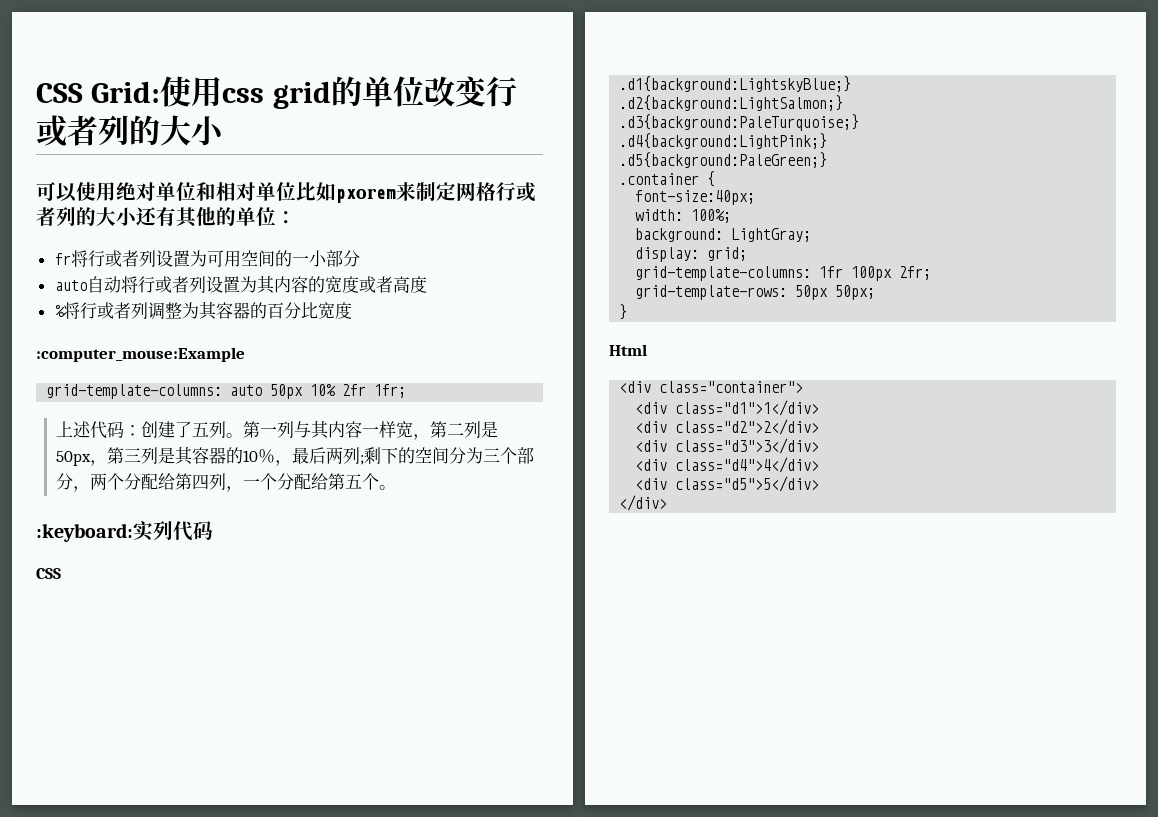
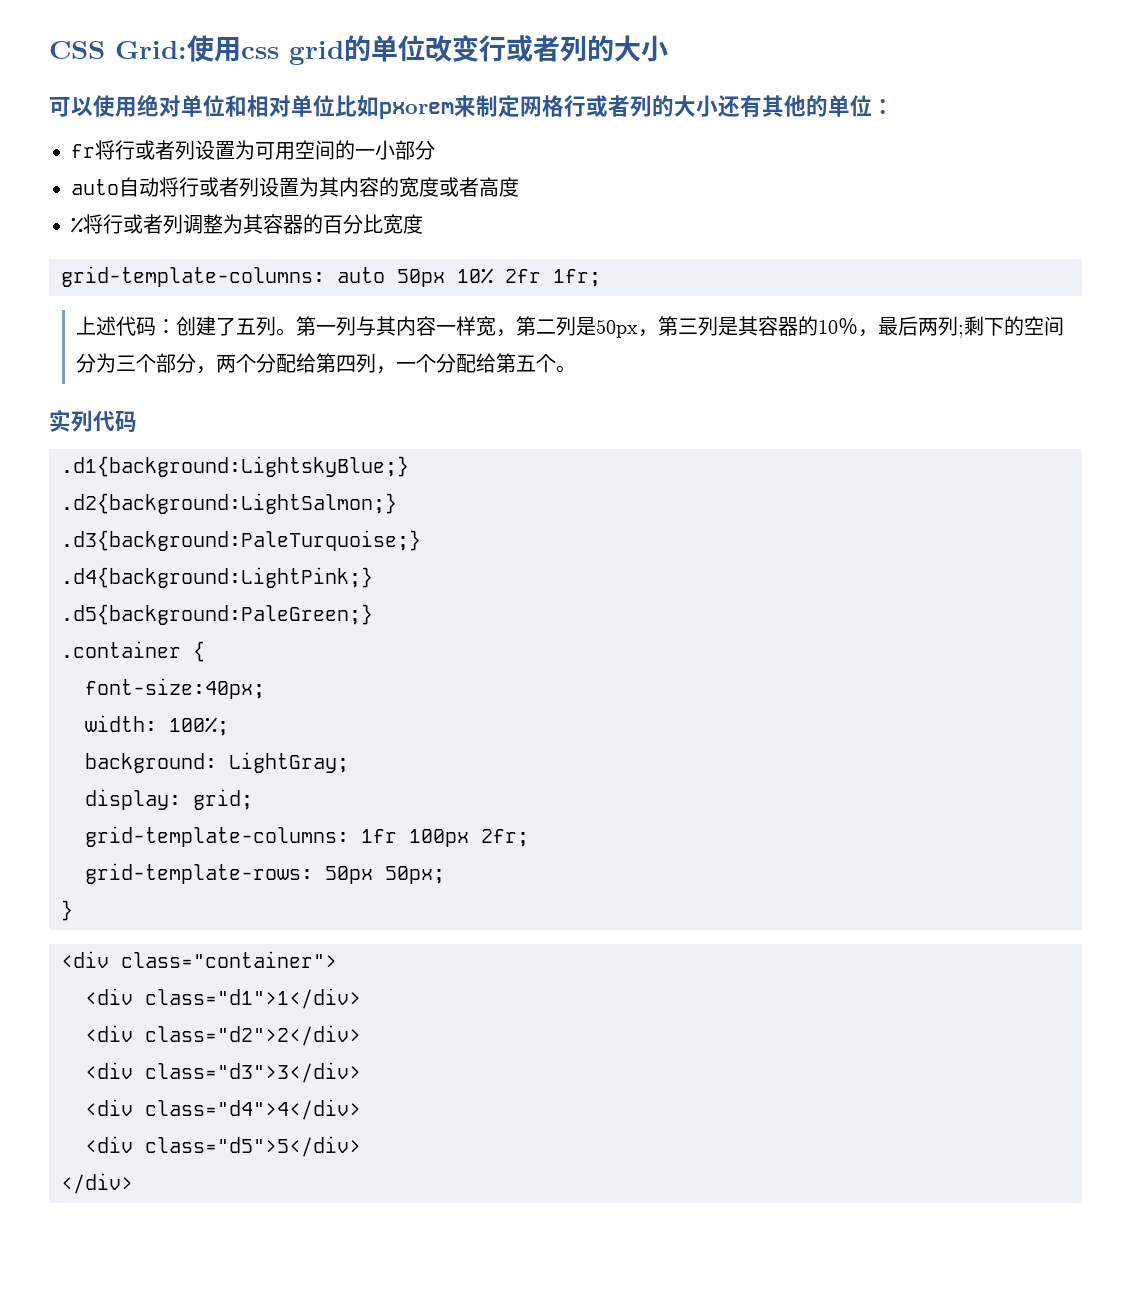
[36,347,245,362] // :computer_mouse:Example -> (423, 224) none
[36,523,133,542] :keyboard: -> (577, 369) none
[36,568,61,579] // CSS -> (137, 422) none
[609,344,647,356] // Html -> (73, 910) none

